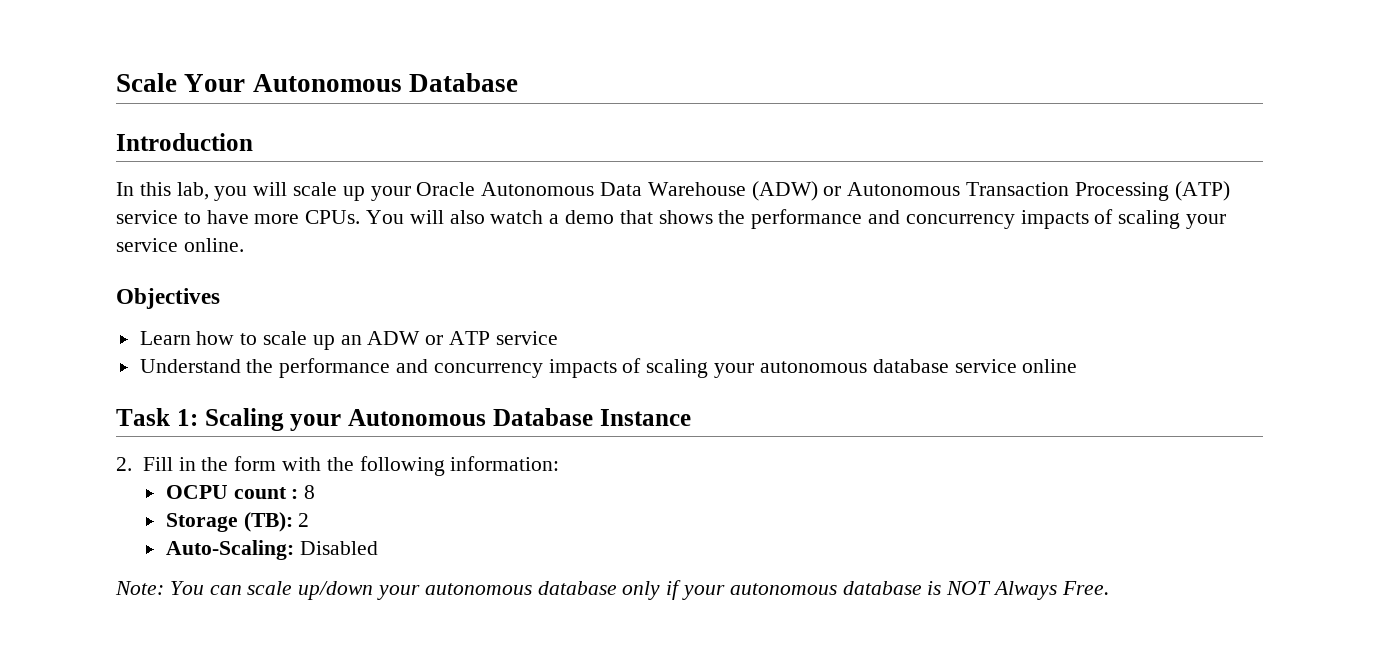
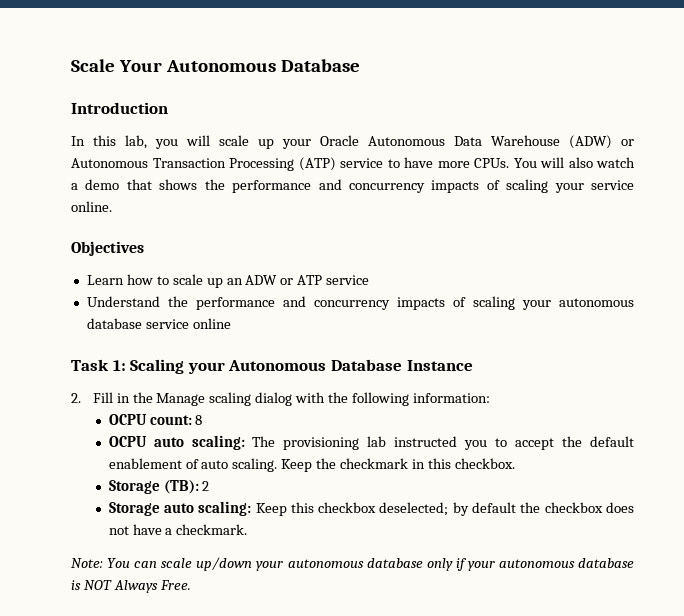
[234,456,277,471] form -> [156,392,293,406] Manage scaling dialog
[233,487,299,499] count : -> [149,415,192,425] count:
[165,512,310,532] [165,540,378,560] Storage (TB): 2 // Auto-Scaling: Disabled -> [108,435,634,450] [108,458,515,472] [108,480,210,494] [108,501,634,516] [108,524,248,535] OCPU auto scaling: The provisioning lab instructed you to accept the default enablement of auto scaling. Keep the checkmark in this checkbox. // Storage (TB): 2 // Storage auto scaling: Keep this checkbox deselected; by default the checkbox does not have a checkmark.

